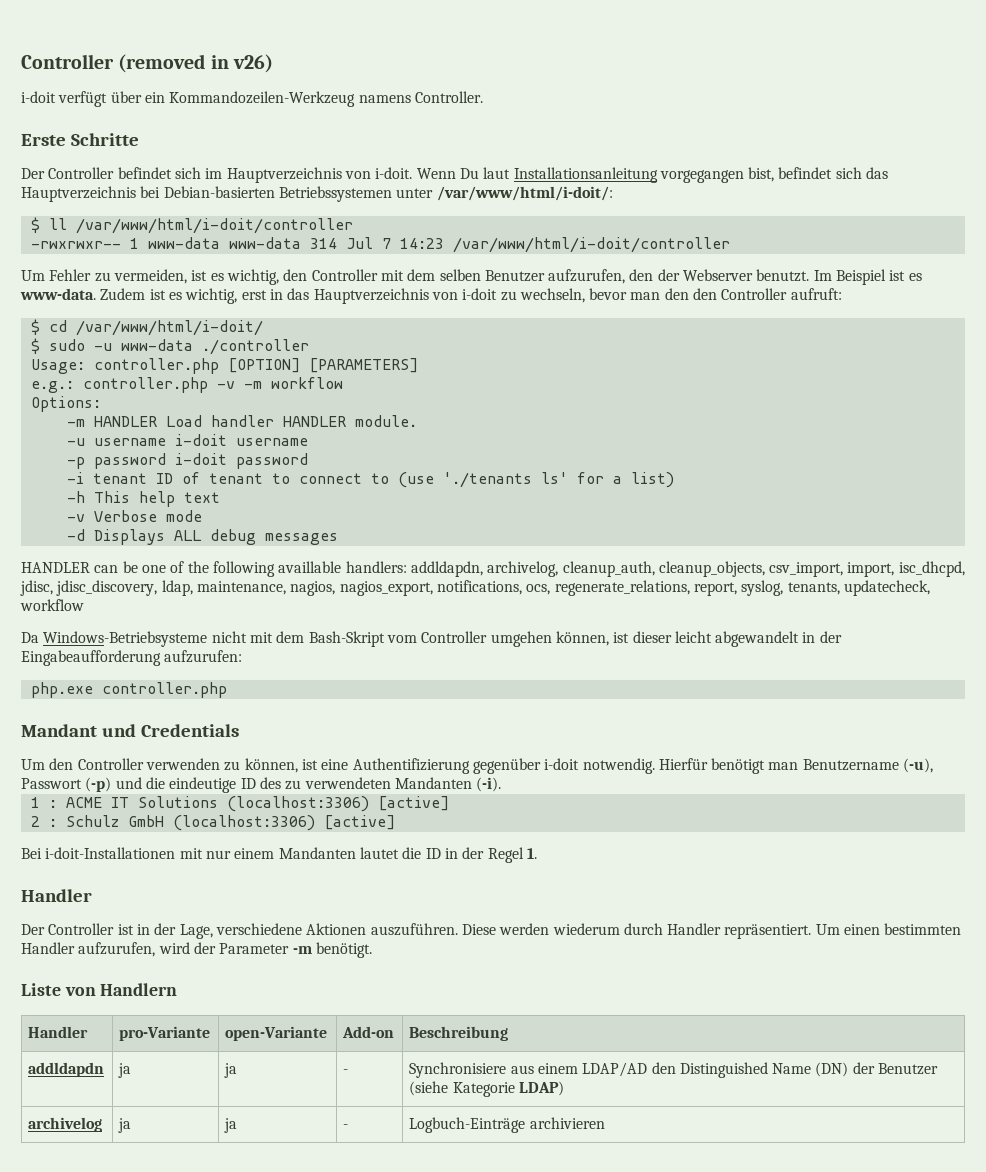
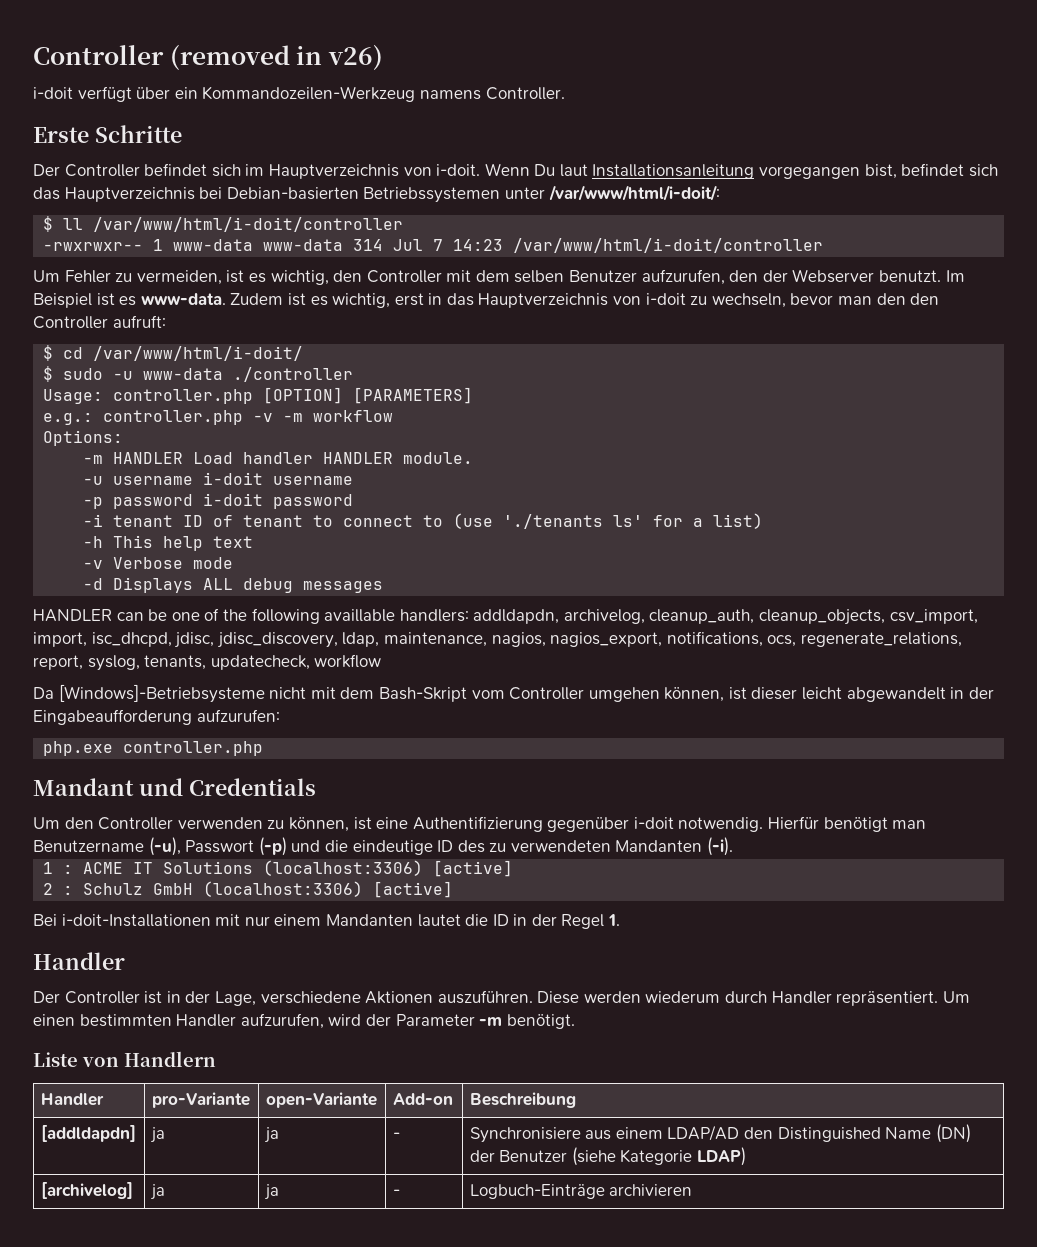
[43,631,208,647] Windows-Betriebsysteme -> [58,684,265,703] [Windows]-Betriebsysteme
[28,1062,105,1077] addldapdn -> [40,1125,136,1142] [addldapdn]
[28,1117,103,1132] archivelog -> [40,1182,133,1199] [archivelog]

